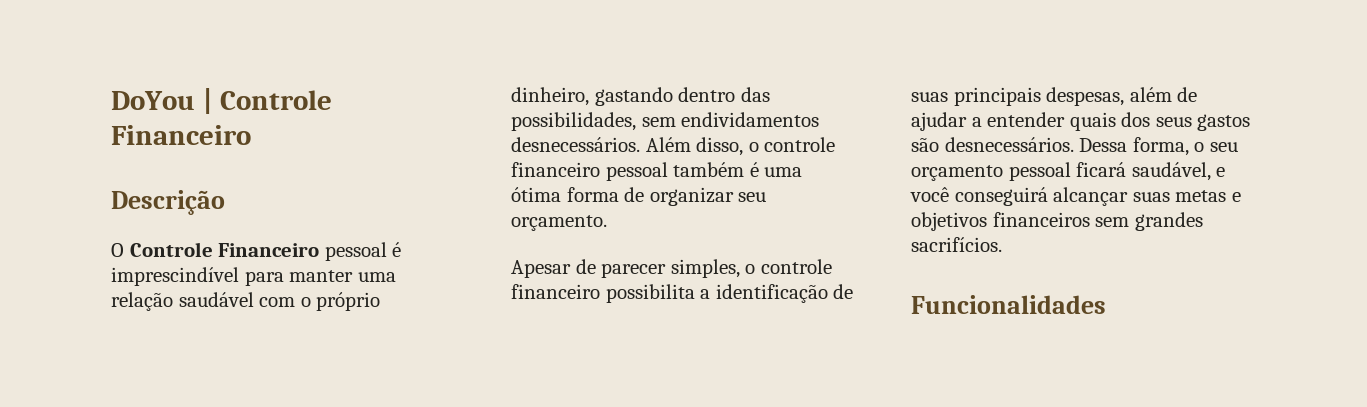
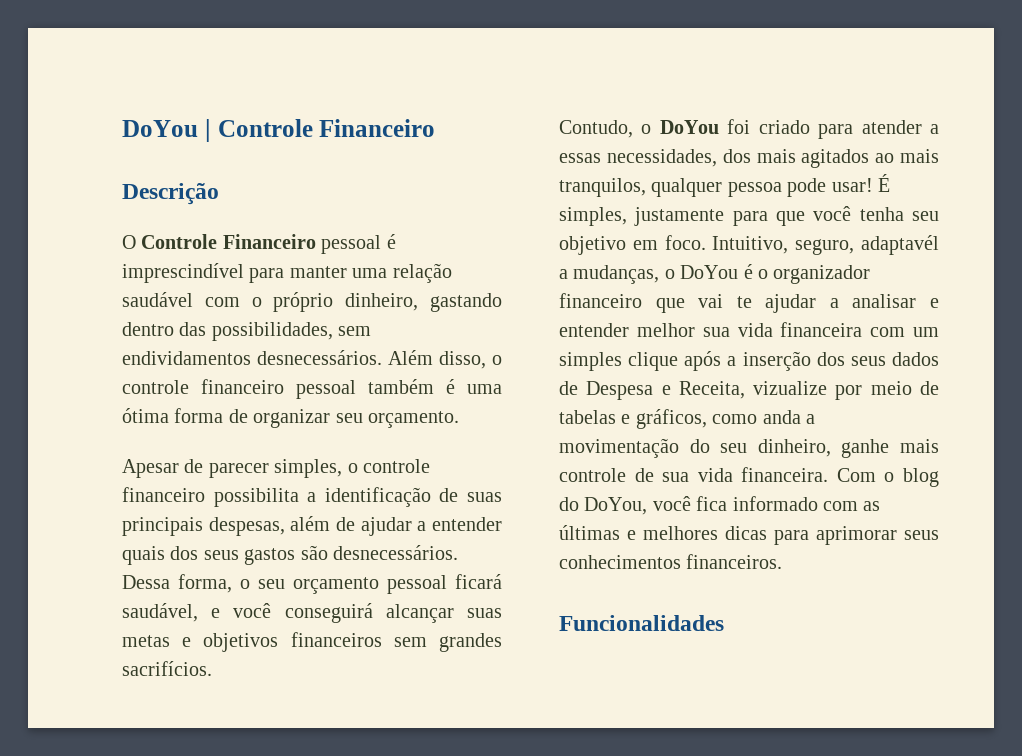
(1002, 244) none -> [559,119,939,139] [559,149,939,168] [559,174,890,197] [559,206,939,226] [559,235,939,255] [559,264,871,284] [559,293,939,313] [559,322,939,337] [559,351,939,371] [559,381,939,400] [559,409,815,429] [559,438,939,458] [559,467,939,487] [559,496,881,515] [559,525,939,545] [559,554,783,569] // Contudo, o DoYou foi criado para atender a essas necessidades, dos mais agitados ao mais tranquilos, qualquer pessoa pode usar! É simples, justamente para que você tenha seu objetivo em foco. Intuitivo, seguro, adaptavél a mudanças, o DoYou é o organizador financeiro que vai te ajudar a analisar e entender melhor sua vida financeira com um simples clique após a inserção dos seus dados de Despesa e Receita, vizualize por meio de tabelas e gráficos, como anda a movimentação do seu dinheiro, ganhe mais controle de sua vida financeira. Com o blog do DoYou, você fica informado com as últimas e melhores dicas para aprimorar seus conhecimentos financeiros.

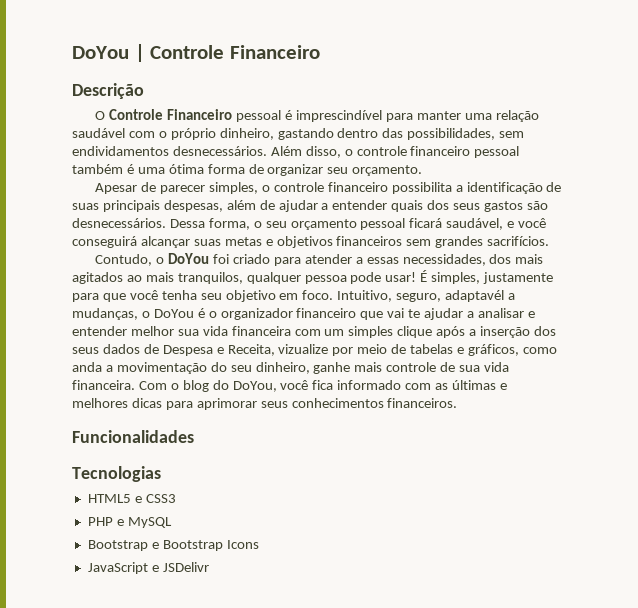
(724, 623) none -> [72,466,161,482] [87,494,176,503] [87,517,172,528] [87,540,259,551] [87,562,209,574] // Tecnologias // HTML5 e CSS3 // PHP e MySQL // Bootstrap e Bootstrap Icons // JavaScript e JSDelivr

